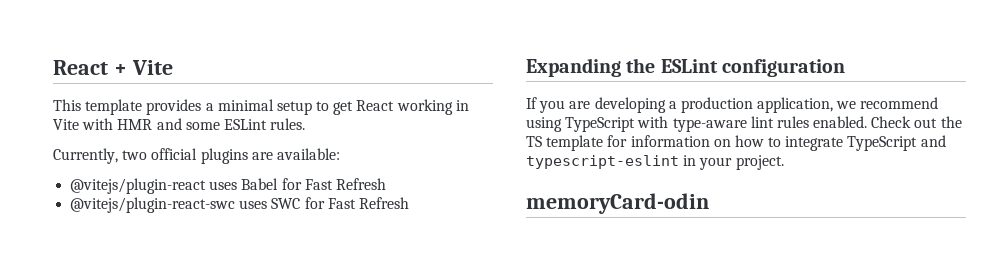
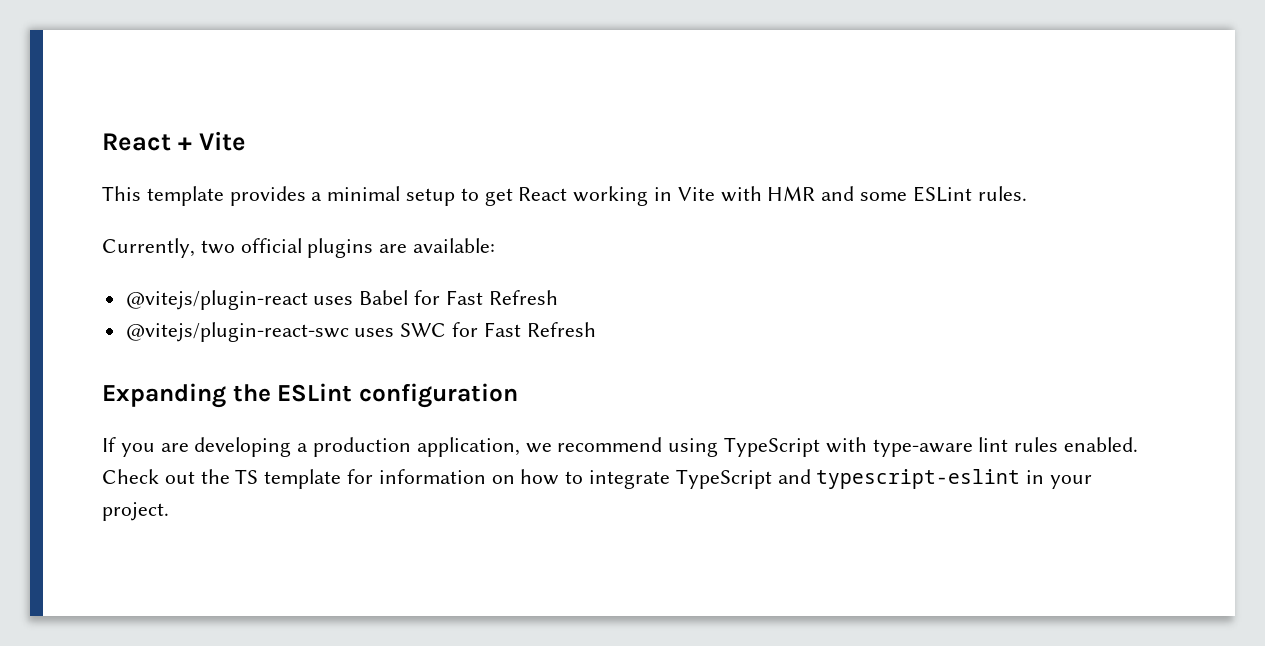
[526,193,709,214] // memoryCard-odin -> (169, 511) none

